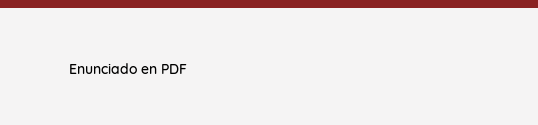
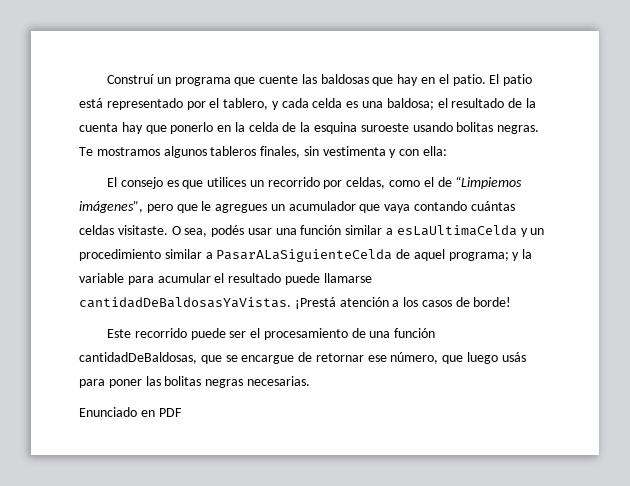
(69, 68) none -> [107,74,533,86] [79,98,536,110] [79,122,540,134] [79,146,448,158] [107,176,523,189] [79,200,515,213] [79,225,545,237] [79,249,533,262] [79,273,372,285] [79,297,512,309] [107,328,436,340] [79,352,526,364] [79,376,310,388] Construí un programa que cuente las baldosas que hay en el patio. El patio está representado por el tablero, y cada celda es una baldosa; el resultado de la cuenta hay que ponerlo en la celda de la esquina suroeste usando bolitas negras. Te mostramos algunos tableros finales, sin vestimenta y con ella: // El consejo es que utilices un recorrido por celdas, como el de “Limpiemos imágenes”, pero que le agregues un acumulador que vaya contando cuántas celdas visitaste. O sea, podés usar una función similar a esLaUltimaCelda y un procedimiento similar a PasarALaSiguienteCelda de aquel programa; y la variable para acumular el resultado puede llamarse cantidadDeBaldosasYaVistas. ¡Prestá atención a los casos de borde! // Este recorrido puede ser el procesamiento de una función cantidadDeBaldosas, que se encargue de retornar ese número, que luego usás para poner las bolitas negras necesarias. //

